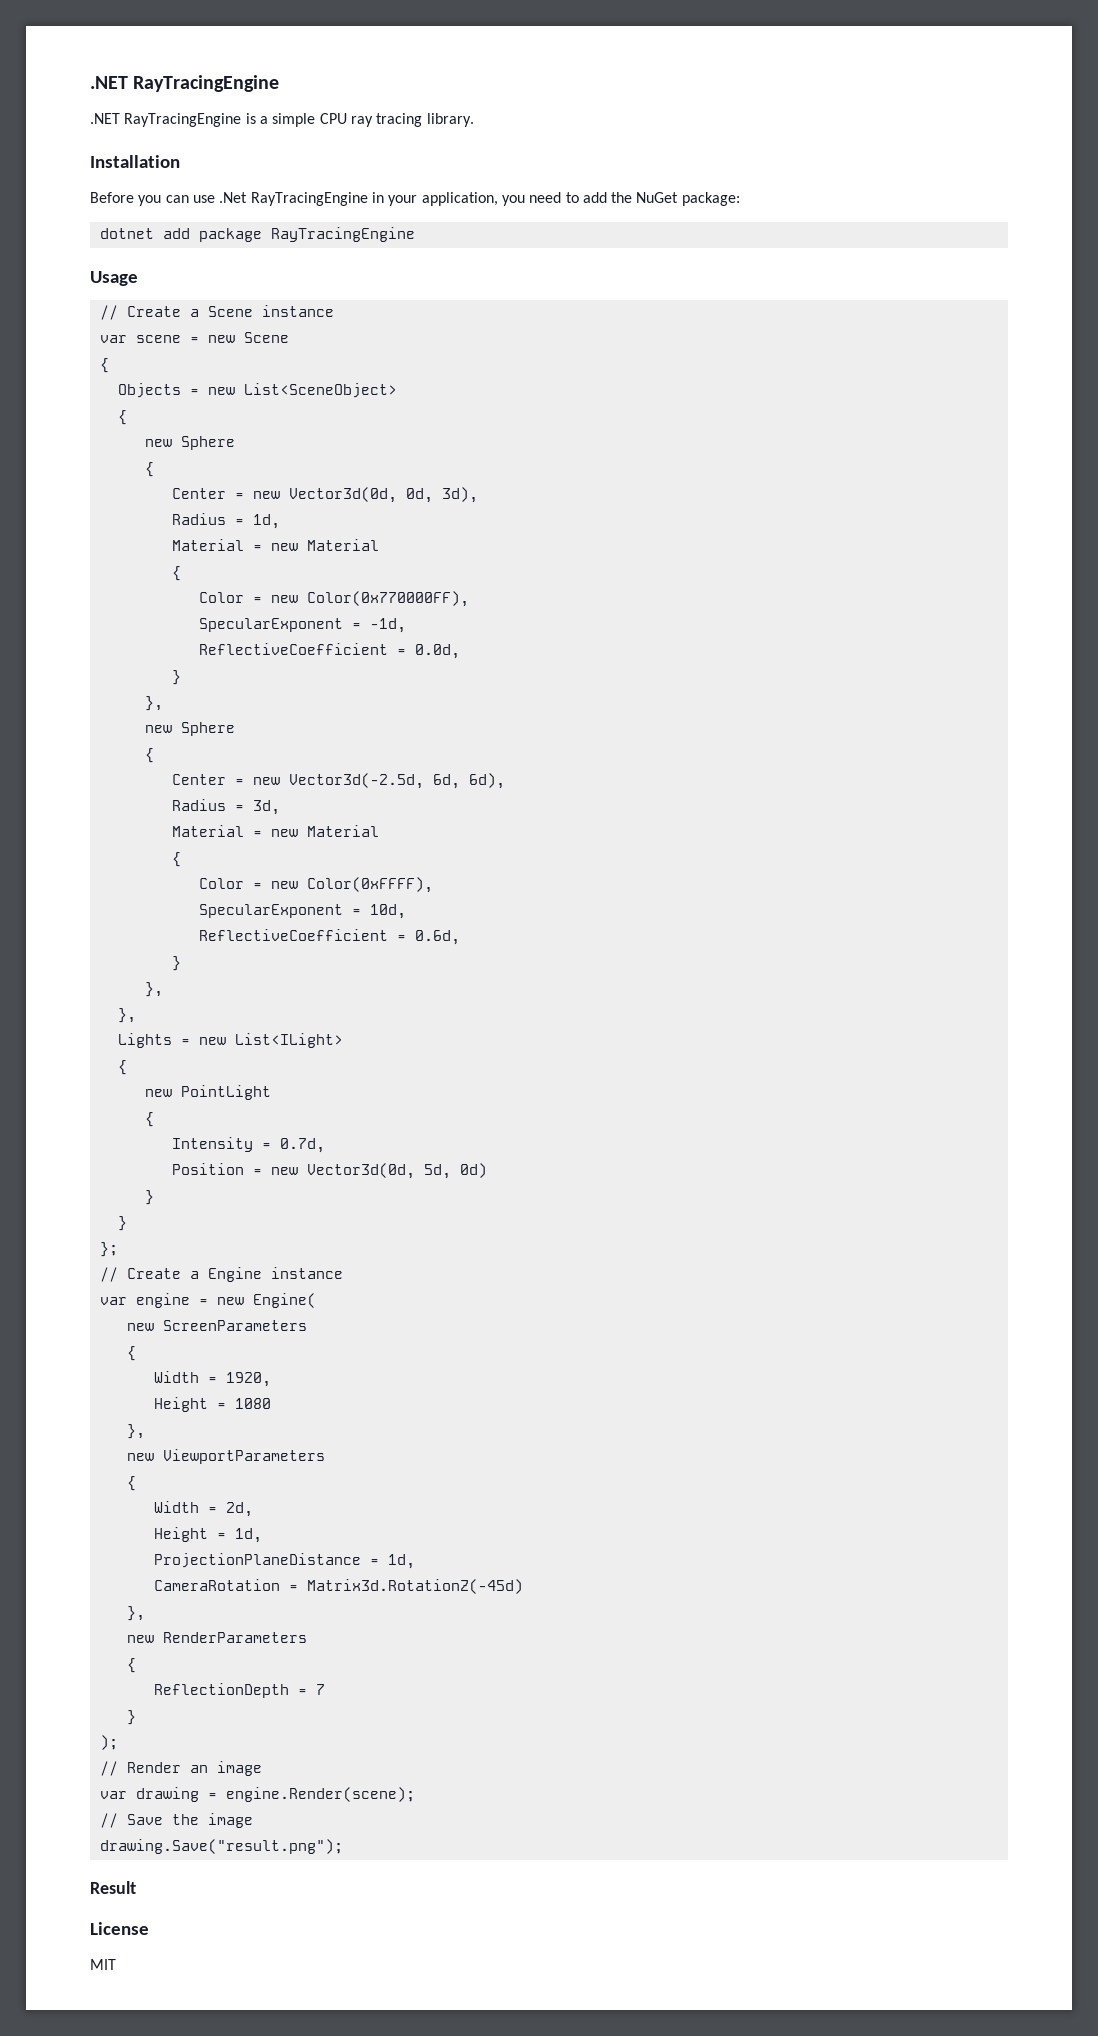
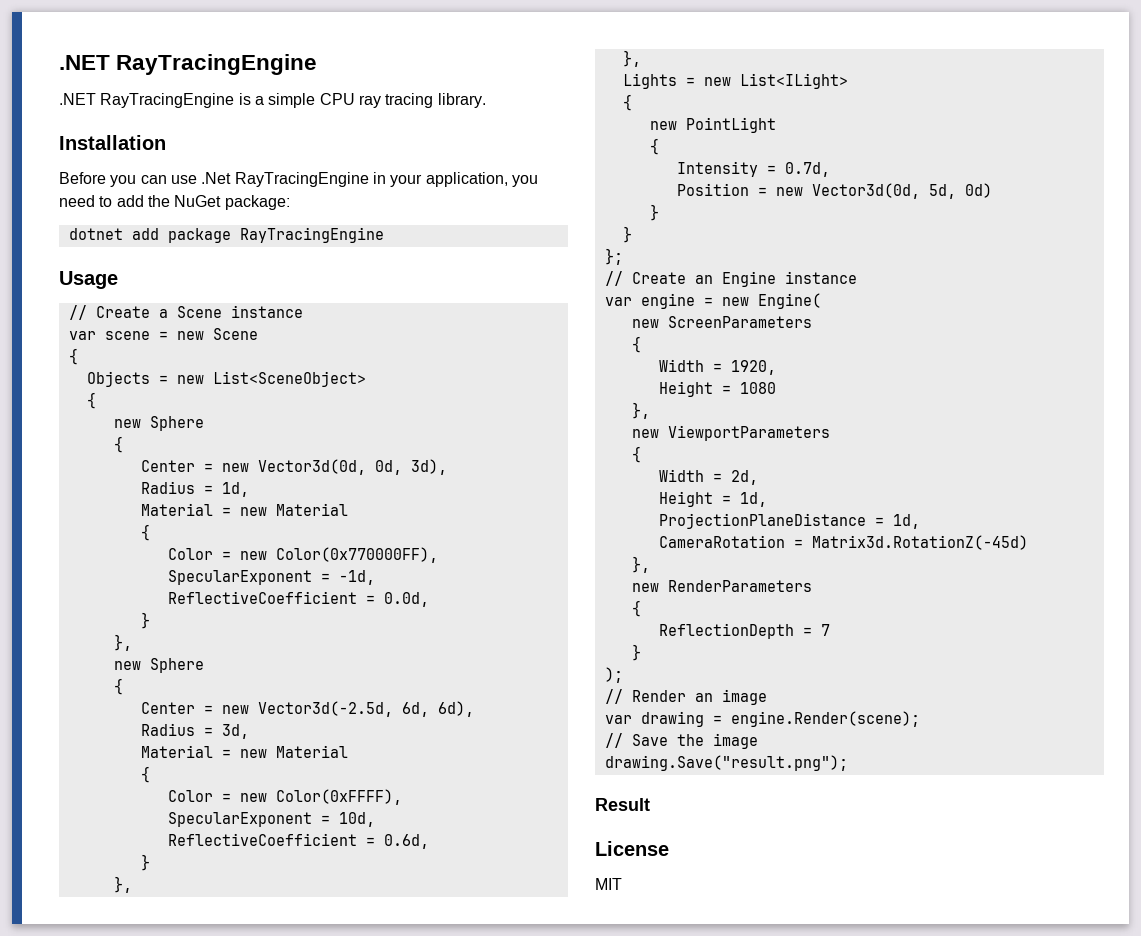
[189,1271,199,1279] a -> [694,275,713,284] an

